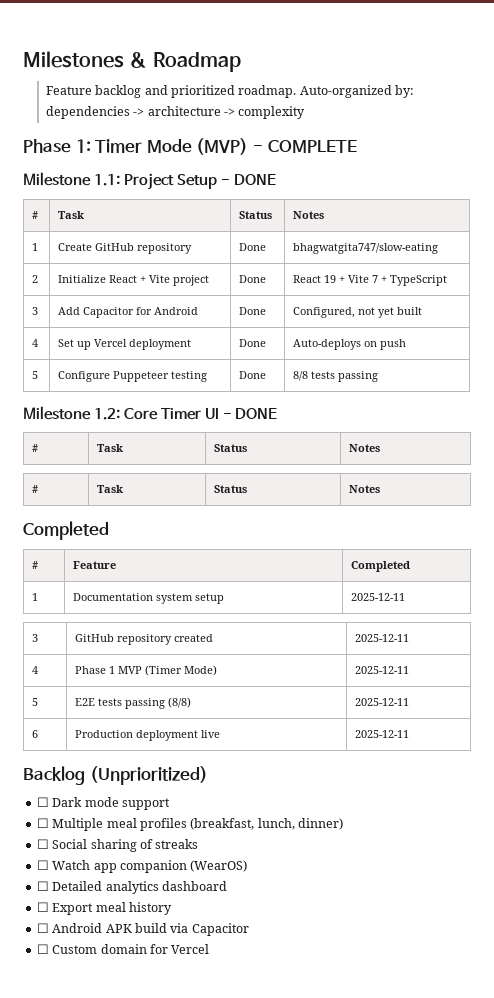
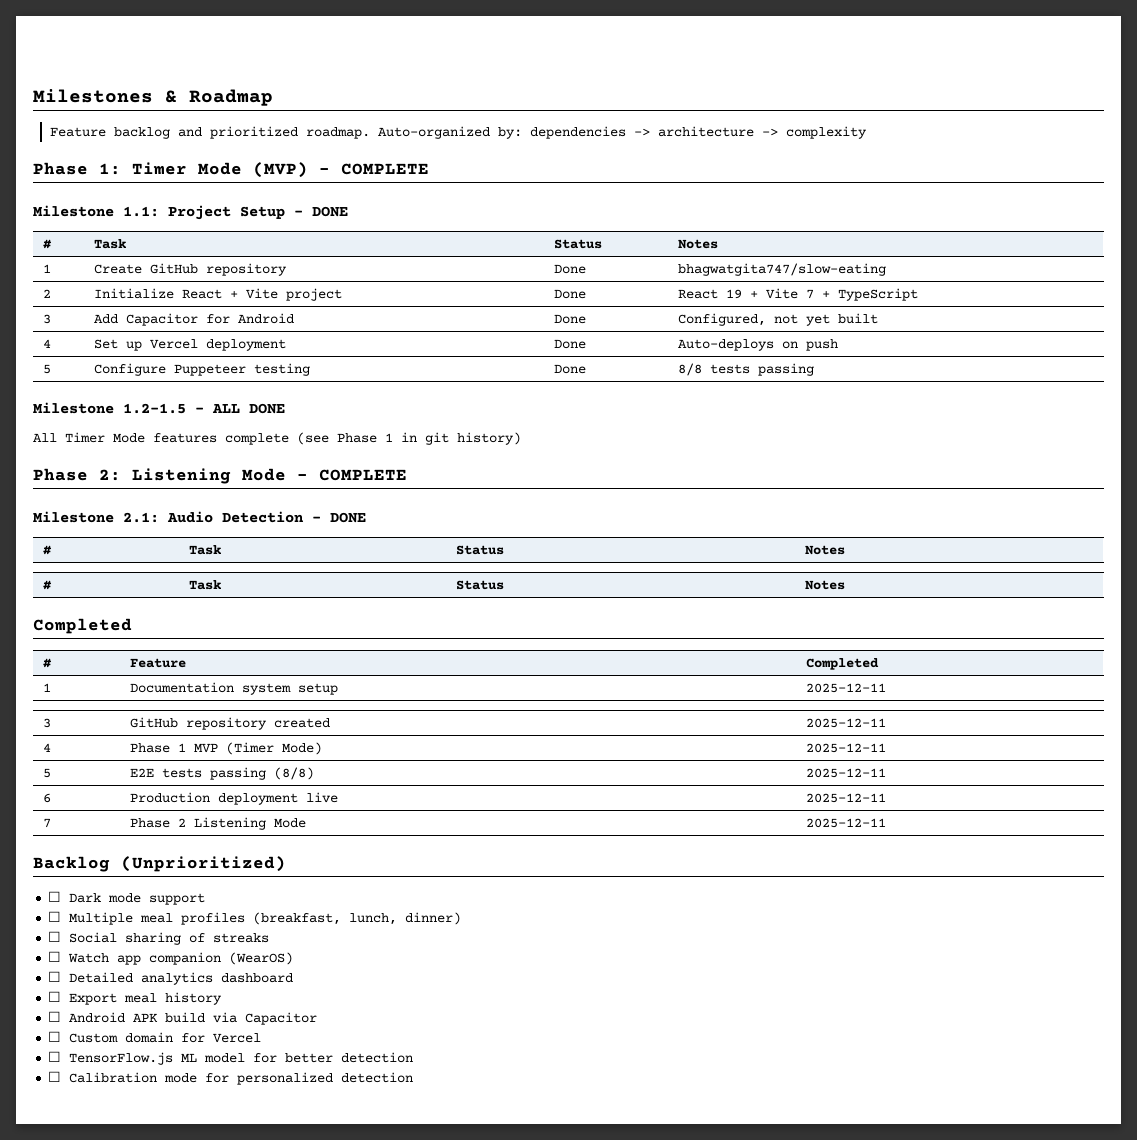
[93,408,219,420] 1.2: Core Timer UI -> [123,403,285,414] [33,432,521,445] [33,468,407,484] [33,511,304,523] 1.2-1.5 - ALL DONE // All Timer Mode features complete (see Phase 1 in git history) // Phase 2: Listening Mode - COMPLETE // Milestone 2.1: Audio Detection
(410, 734) none -> [42,818,51,828] [129,817,306,830] [805,818,886,828] // 7 | Phase 2 Listening Mode | 2025-12-11
(210, 949) none -> [48,1051,414,1065] [48,1071,414,1085] // ☐ TensorFlow.js ML model for better detection // ☐ Calibration mode for personalized detection

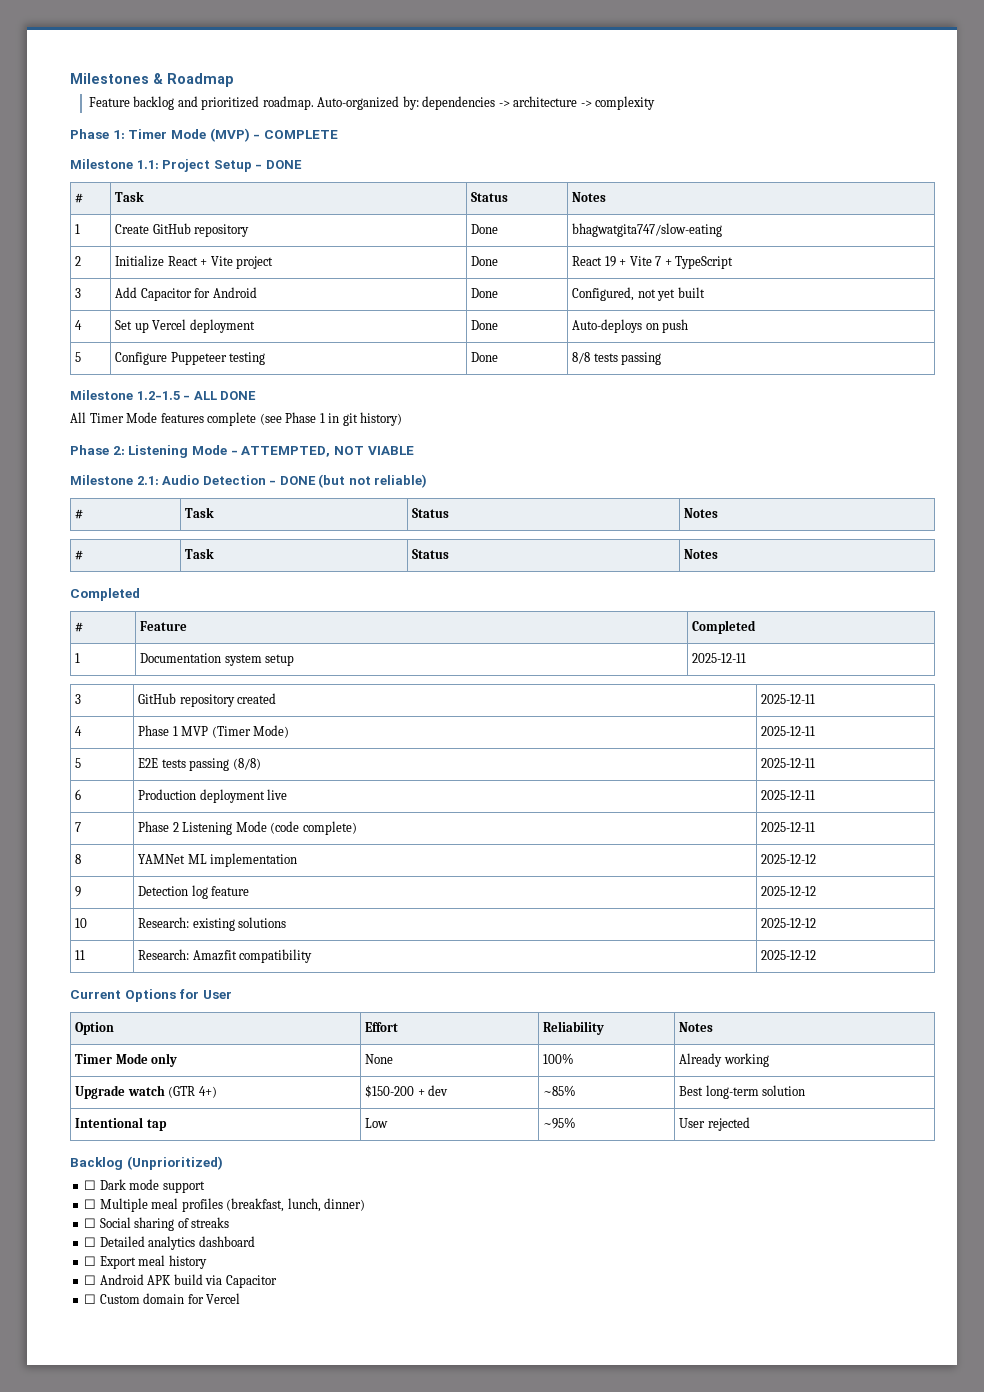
[319,469,407,481] COMPLETE -> [241,446,414,457] ATTEMPTED, NOT VIABLE
(366, 517) none -> [318,474,428,488] (but not reliable)
[805,818,886,828] | 2025-12-11 -> [270,821,357,835] [761,822,816,832] [75,854,82,864] [138,853,298,867] [761,854,817,864] [75,886,82,897] [138,885,250,899] [761,886,817,896] [75,918,88,928] [138,917,287,931] [761,918,817,928] [75,950,86,960] [138,949,313,963] [761,950,817,960] [70,989,232,1002] [75,1022,115,1035] [365,1022,399,1032] [543,1021,605,1035] [679,1022,714,1032] [75,1053,178,1067] [365,1054,394,1064] [543,1053,575,1064] [679,1053,769,1067] [75,1085,217,1099] [365,1085,449,1098] [543,1085,577,1096] [679,1085,806,1099] [75,1117,167,1131] [365,1118,389,1128] [543,1117,577,1129] [679,1117,750,1131] (code complete) | 2025-12-11 // 8 | YAMNet ML implementation | 2025-12-12 // 9 | Detection log feature | 2025-12-12 // 10 | Research: existing solutions | 2025-12-12 // 11 | Research: Amazfit compatibility | 2025-12-12 // Current Options for User // Option | Effort | Reliability | Notes // Timer Mode only | None | 100% | Already working // Upgrade watch (GTR 4+) | $150-200 + dev | ~85% | Best long-term solution // Intentional tap | Low | ~95% | User rejected
[48,951,294,965] // ☐ Watch app companion (WearOS) -> (230, 1222) none
[48,1051,414,1065] [48,1071,414,1085] // ☐ TensorFlow.js ML model for better detection // ☐ Calibration mode for personalized detection -> (241, 1298) none

